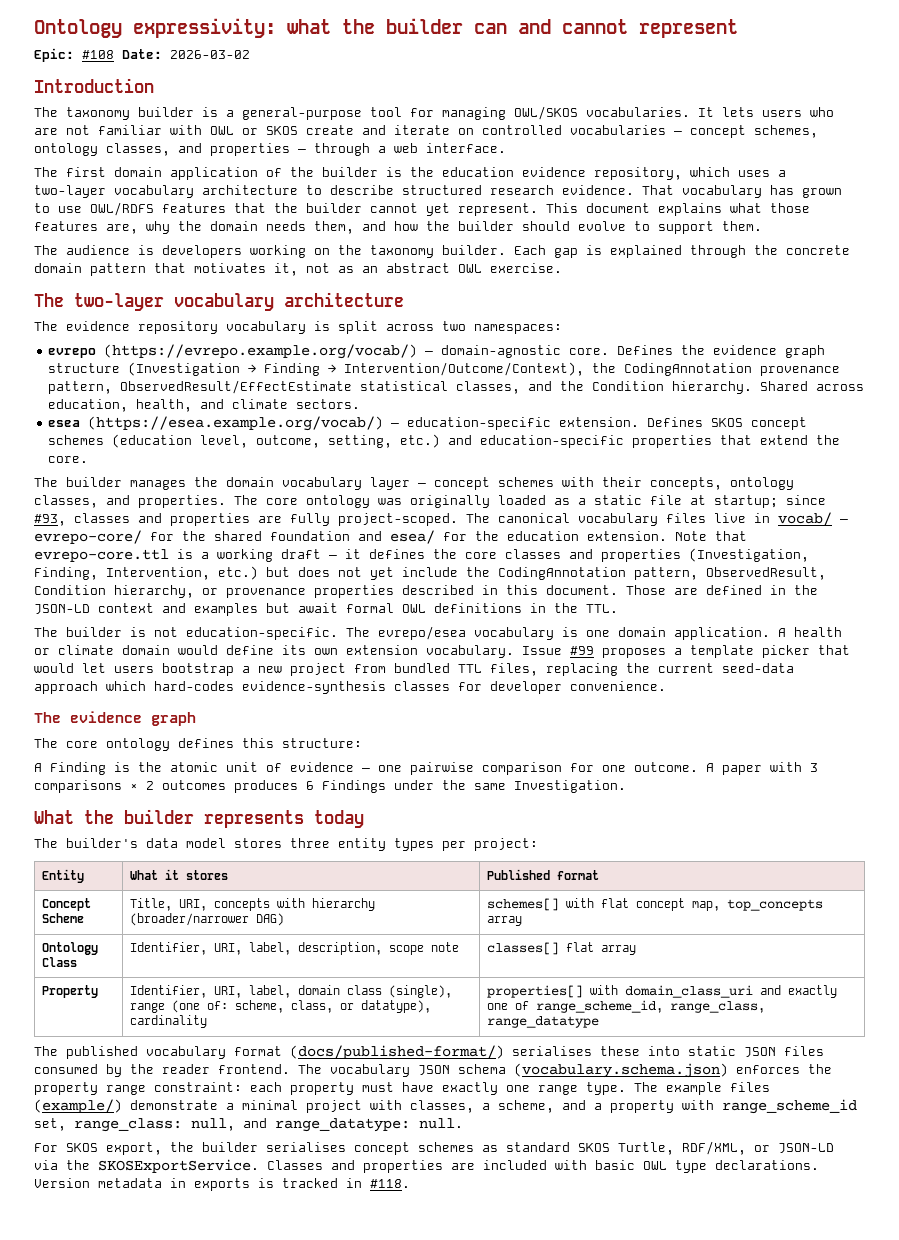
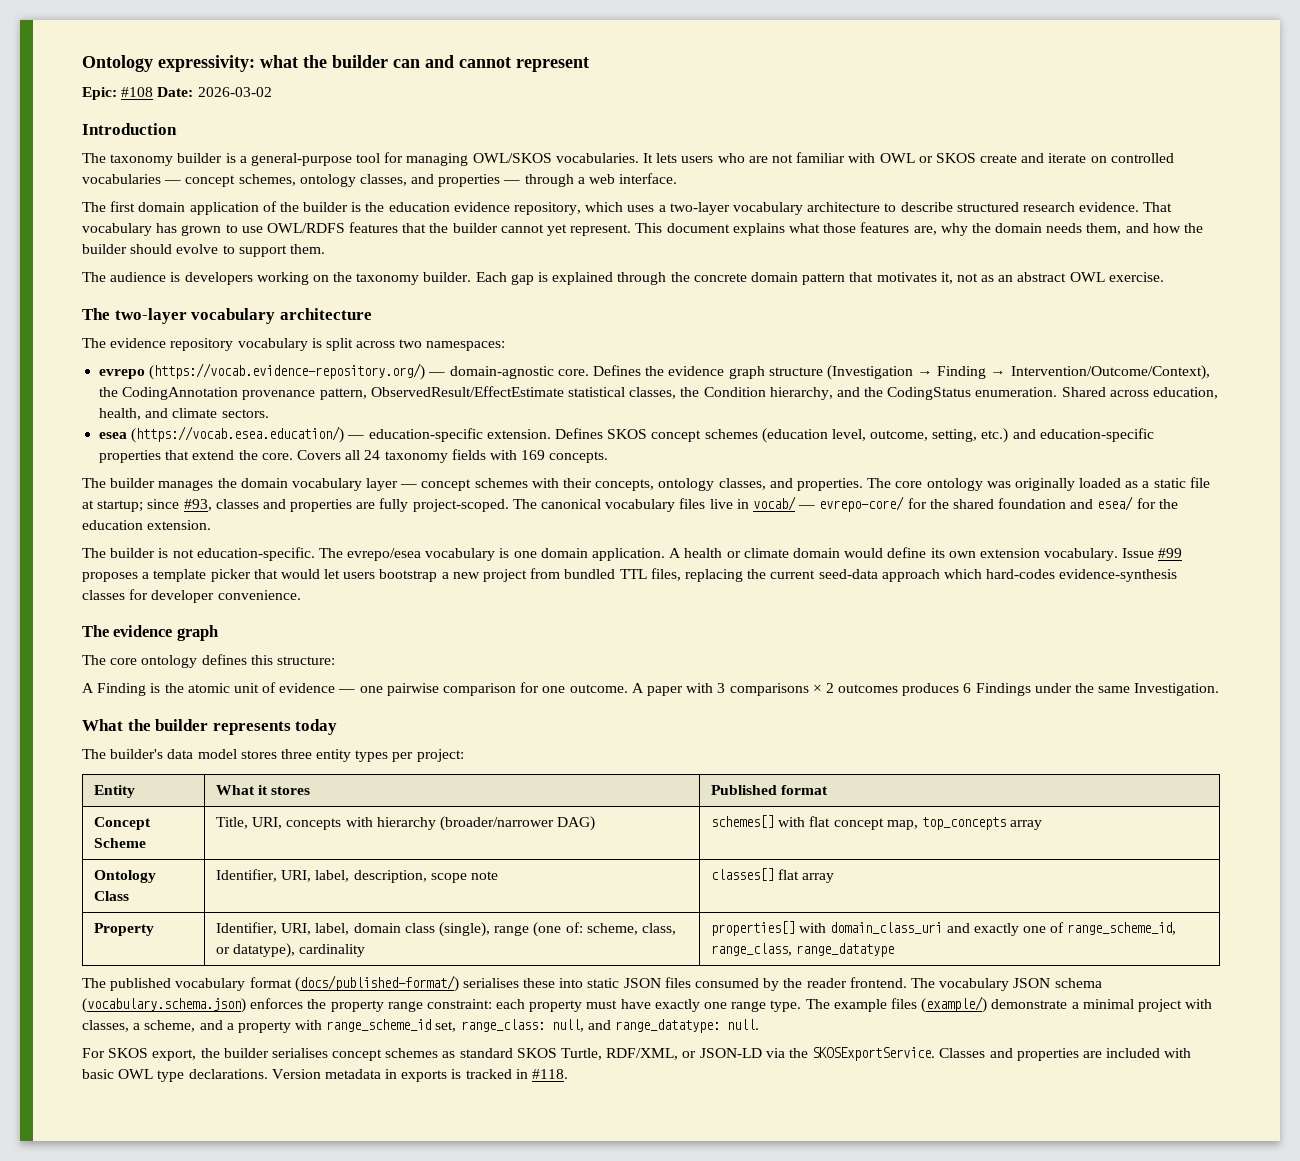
[104,344,418,359] (https://evrepo.example.org/vocab/) -> [149,363,426,380] (https://vocab.evidence-repository.org/)
[528,381,753,394] and the Condition hierarchy. -> [680,387,1058,400] the Condition hierarchy, and the CodingStatus enumeration.
[88,416,384,431] (https://esea.example.org/vocab/) -> [131,426,345,443] (https://vocab.esea.education/)
(89, 459) none -> [296,449,609,463] Covers all 24 taxonomy fields with 169 concepts.
[675,531,747,541] [34,548,809,562] [34,566,826,580] [34,585,818,598] [34,603,618,616] Note that evrepo-core.ttl is a working draft — it defines the core classes and properties (Investigation, Finding, Intervention, etc.) but does not yet include the CodingAnnotation pattern, ObservedResult, Condition hierarchy, or provenance properties described in this document. Those are defined in the JSON-LD context and examples but await formal OWL definitions in the TTL. -> (212, 525) none

